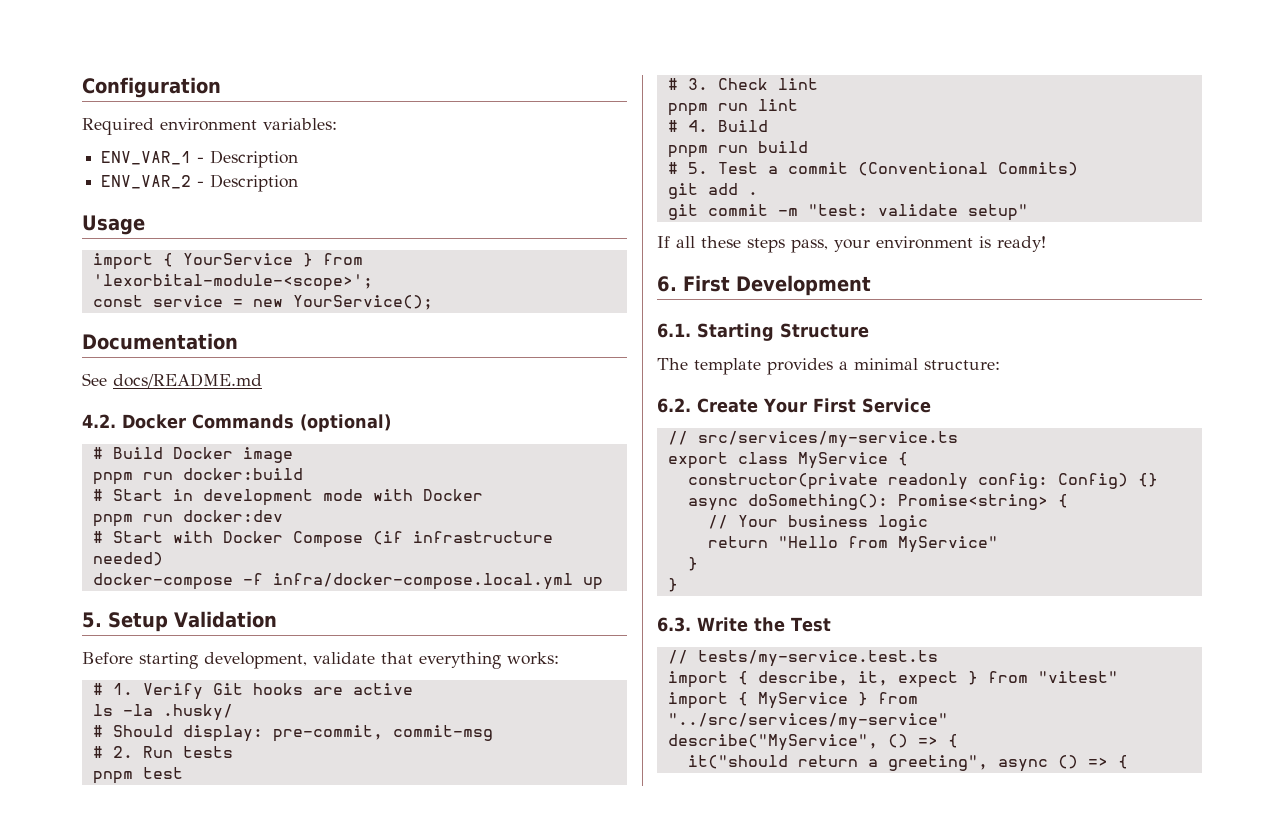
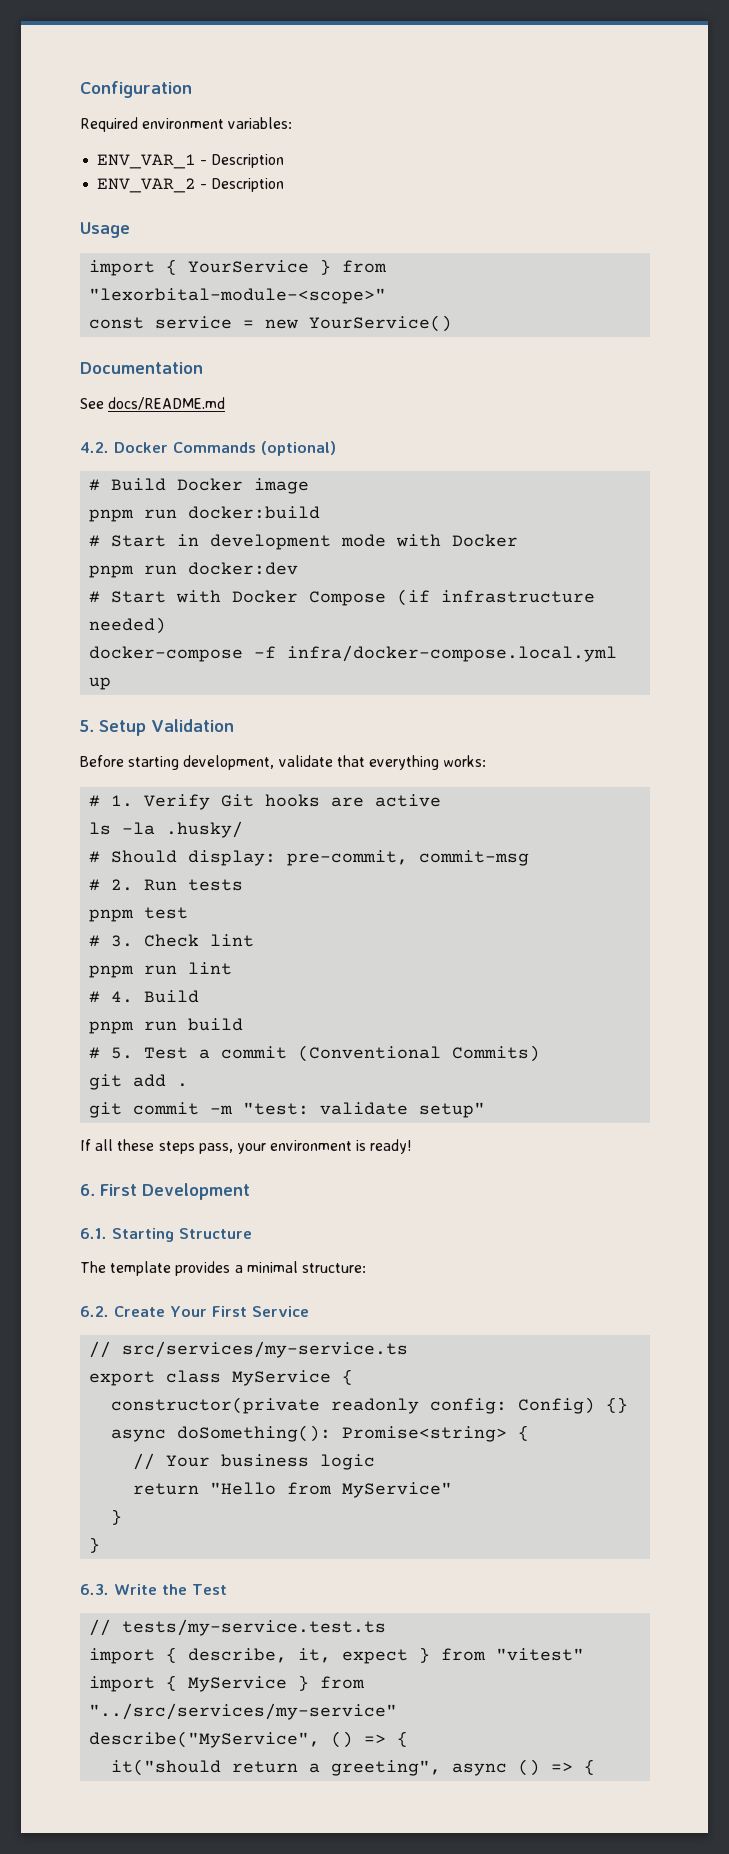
[92,274,373,291] 'lexorbital-module-<scope>'; -> [89,288,387,304] "lexorbital-module-<scope>"
[292,295,433,310] YourService(); -> [309,315,453,332] YourService()

